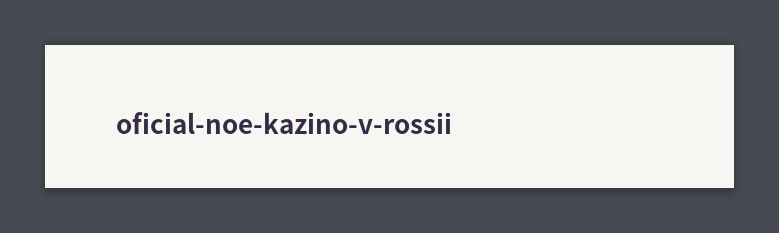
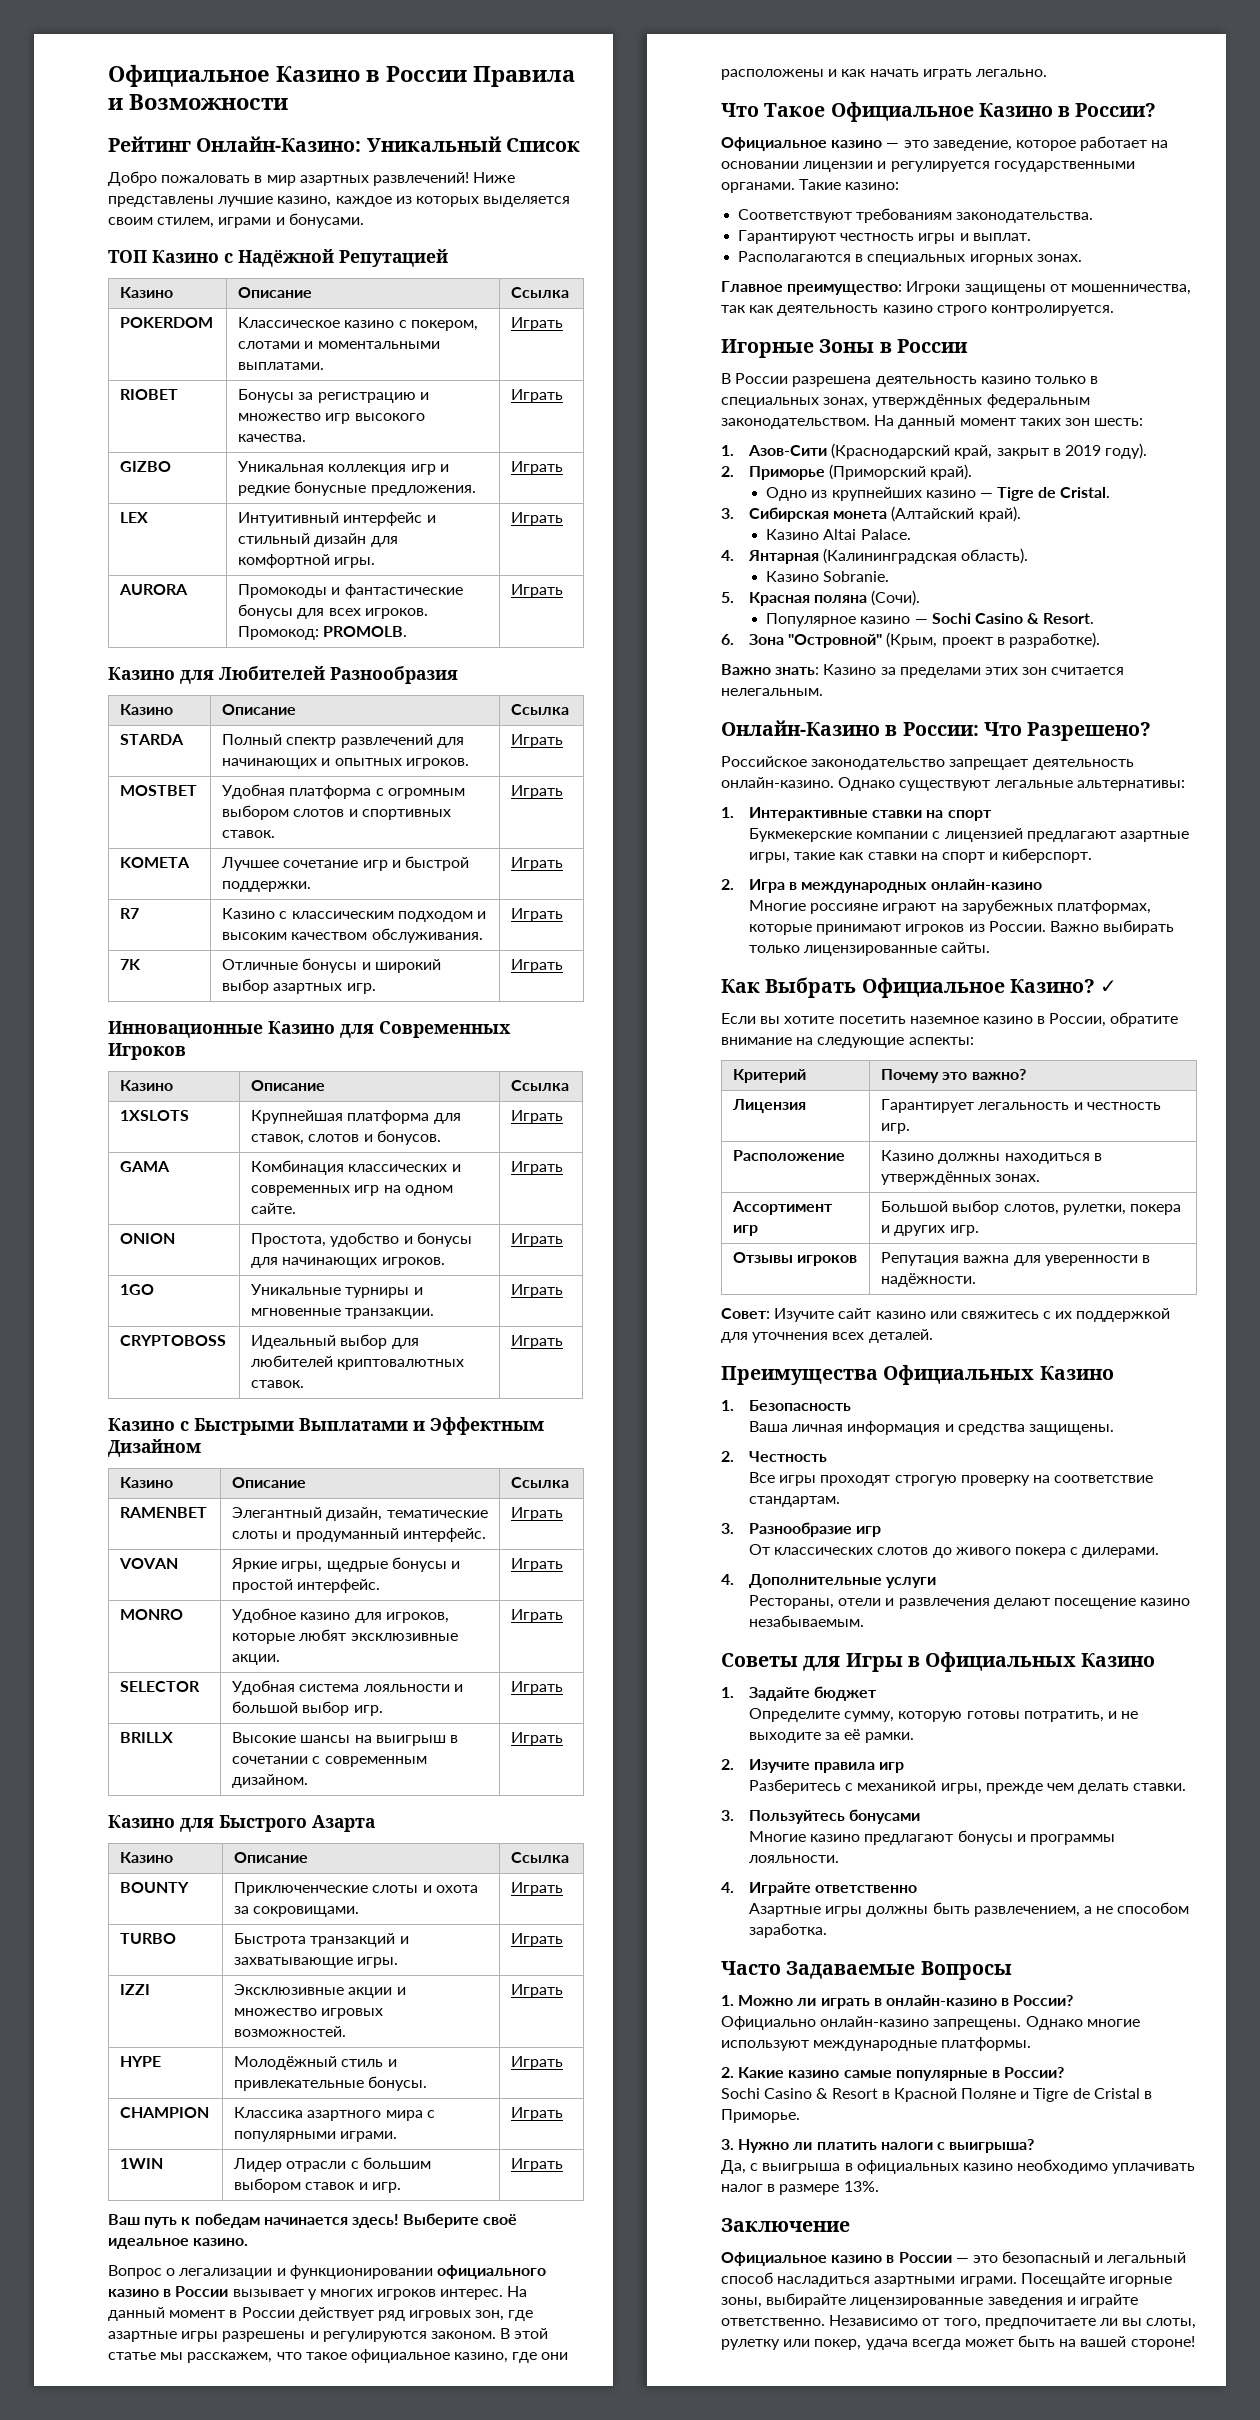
[116,112,452,134] oficial-noe-kazino-v-rossii -> [108,64,575,87] [108,94,288,110] [108,136,580,152] [108,171,516,186] [108,196,571,207] [108,213,364,228] [108,249,448,267] [120,287,174,298] [238,287,313,298] [511,287,570,298] [120,317,214,328] [238,317,478,331] [238,341,440,349] [238,362,325,370] [511,317,564,331] [120,389,179,400] [238,389,429,403] [238,413,425,424] [238,434,307,442] [511,389,564,403] [120,461,172,472] [238,461,449,475] [238,481,476,496] [511,461,564,475] [120,512,149,523] [238,512,436,526] [238,533,398,547] [238,554,376,568] [511,512,564,526] [119,584,189,595] [238,584,463,598] [238,604,428,619] [238,626,408,640] [511,584,564,598] [108,666,458,684] [120,704,174,715] [222,704,297,715] [511,704,570,715] [120,734,185,745] [222,734,464,748] [222,758,469,769] [511,734,564,748] [120,785,198,796] [222,784,465,799] [222,805,451,820] [222,830,276,838] [511,785,564,799] [120,857,191,868] [221,856,469,871] [222,881,312,892] [511,857,564,871] [120,908,140,919] [222,908,486,922] [222,928,483,943] [511,908,564,922] [120,959,142,970] [222,958,441,973] [222,979,376,994] [511,959,564,973] [108,1021,511,1038] [108,1043,186,1060] [120,1080,174,1091] [251,1080,326,1091] [511,1080,570,1091] [120,1110,190,1121] [251,1110,461,1124] [251,1130,441,1145] [511,1110,564,1124] [120,1161,171,1172] [251,1160,461,1175] [251,1185,453,1196] [251,1203,297,1214] [511,1161,564,1175] [120,1233,176,1244] [251,1232,472,1247] [251,1257,445,1268] [511,1233,564,1247] [120,1284,155,1295] [251,1284,423,1298] [251,1308,435,1319] [511,1284,564,1298] [120,1335,227,1346] [251,1334,419,1349] [251,1355,465,1370] [251,1380,305,1388] [511,1335,564,1349] [108,1417,544,1435] [108,1439,201,1457] [120,1477,174,1488] [232,1477,307,1488] [511,1477,570,1488] [120,1507,208,1518] [232,1507,488,1521] [232,1528,486,1542] [511,1507,564,1521] [119,1558,179,1569] [231,1557,460,1572] [232,1579,381,1593] [511,1558,564,1572] [120,1609,184,1620] [232,1608,449,1623] [232,1629,458,1644] [232,1654,281,1665] [511,1609,564,1623] [120,1681,201,1692] [232,1680,463,1695] [232,1701,383,1716] [511,1681,564,1695] [120,1732,174,1743] [232,1732,458,1746] [232,1756,427,1767] [232,1774,309,1788] [511,1732,564,1746] [108,1815,375,1832] [120,1852,174,1863] [234,1852,309,1863] [511,1852,570,1863] [120,1882,190,1893] [234,1882,478,1896] [234,1906,360,1917] [511,1882,564,1896] [120,1933,177,1944] [234,1933,409,1947] [234,1957,399,1968] [511,1933,564,1947] [120,1984,151,1995] [234,1984,406,1998] [234,2008,384,2019] [234,2026,347,2037] [511,1984,564,1998] [120,2056,162,2067] [234,2056,397,2070] [234,2076,428,2091] [511,2056,564,2070] [120,2107,210,2118] [234,2107,435,2121] [234,2131,398,2142] [511,2107,564,2121] [120,2158,164,2169] [233,2157,431,2172] [234,2178,401,2193] [511,2158,564,2172] [108,2213,518,2228] [108,2238,249,2249] [108,2265,546,2279] [108,2286,528,2300] [108,2307,534,2321] [108,2328,549,2342] [108,2349,569,2363] [721,69,1047,80] [721,101,1157,122] [721,136,1169,151] [721,161,1135,172] [721,179,900,193] [738,208,1094,223] [738,230,1031,244] [738,251,1082,265] [721,281,1191,295] [721,305,1114,316] [721,339,968,358] [721,373,1099,387] [721,394,1090,408] [721,415,1144,429] [721,443,1148,459] [721,464,973,480] [766,487,1111,501] [721,506,1021,522] [766,529,911,540] [721,548,1029,564] [766,571,890,582] [721,590,921,606] [766,613,1095,627] [721,632,1101,648] [721,664,1125,678] [721,688,823,696] [721,720,1152,741] [721,756,1134,770] [721,777,1185,791] [721,807,992,821] [749,828,1190,842] [749,848,1093,863] [721,879,1042,893] [749,899,1152,914] [749,920,1175,935] [749,942,991,956] [721,977,1118,998] [721,1012,1179,1027] [721,1037,974,1048] [733,1069,807,1083] [881,1069,1026,1083] [732,1099,807,1113] [881,1099,1161,1113] [881,1123,911,1134] [733,1150,846,1161] [881,1150,1102,1164] [881,1171,1041,1185] [732,1201,834,1215] [733,1225,759,1236] [881,1200,1181,1215] [881,1225,979,1236] [733,1252,858,1266] [881,1252,1150,1266] [881,1273,977,1287] [721,1308,1171,1322] [721,1329,933,1343] [721,1364,1114,1385] [721,1400,852,1411] [749,1421,1115,1435] [721,1451,828,1462] [749,1472,1154,1486] [749,1496,841,1507] [721,1522,882,1537] [749,1544,1160,1558] [721,1574,937,1588] [749,1595,1191,1609] [749,1615,865,1627] [721,1651,1156,1672] [721,1686,878,1701] [749,1708,1139,1722] [749,1729,914,1743] [721,1759,905,1773] [749,1779,1187,1794] [721,1809,921,1824] [749,1830,1116,1845] [749,1855,840,1863] [721,1882,918,1896] [749,1902,1190,1917] [749,1923,828,1938] [721,1961,1012,1980] [721,1995,1074,2009] [721,2016,1140,2030] [721,2037,1032,2051] [721,2067,1065,2081] [721,2088,1153,2102] [721,2109,800,2123] [721,2139,1035,2153] [721,2159,1196,2174] [721,2181,879,2195] [721,2218,850,2232] [721,2251,1187,2266] [721,2272,1172,2287] [721,2293,1138,2308] [721,2315,1197,2329] [721,2335,1195,2350] Официальное Казино в России Правила и Возможности // Рейтинг Онлайн-Казино: Уникальный Список // Добро пожаловать в мир азартных развлечений! Ниже представлены лучшие казино, каждое из которых выделяется своим стилем, играми и бонусами. // ТОП Казино с Надёжной Репутацией // Казино | Описание | Ссылка // POKERDOM | Классическое казино с покером, слотами и моментальными выплатами. | Играть // RIOBET | Бонусы за регистрацию и множество игр высокого качества. | Играть // GIZBO | Уникальная коллекция игр и редкие бонусные предложения. | Играть // LEX | Интуитивный интерфейс и стильный дизайн для комфортной игры. | Играть // AURORA | Промокоды и фантастические бонусы для всех игроков. Промокод: PROMOLB. | Играть // Казино для Любителей Разнообразия // Казино | Описание | Ссылка // STARDA | Полный спектр развлечений для начинающих и опытных игроков. | Играть // MOSTBET | Удобная платформа с огромным выбором слотов и спортивных ставок. | Играть // KOMETA | Лучшее сочетание игр и быстрой поддержки. | Играть // R7 | Казино с классическим подходом и высоким качеством обслуживания. | Играть // 7K | Отличные бонусы и широкий выбор азартных игр. | Играть // Инновационные Казино для Современных Игроков // Казино | Описание | Ссылка // 1XSLOTS | Крупнейшая платформа для ставок, слотов и бонусов. | Играть // GAMA | Комбинация классических и современных игр на одном сайте. | Играть // ONION | Простота, удобство и бонусы для начинающих игроков. | Играть // 1GO | Уникальные турниры и мгновенные транзакции. | Играть // CRYPTOBOSS | Идеальный выбор для любителей криптовалютных ставок. | Играть // Казино с Быстрыми Выплатами и Эффектным Дизайном // Казино | Описание | Ссылка // RAMENBET | Элегантный дизайн, тематические слоты и продуманный интерфейс. | Играть // VOVAN | Яркие игры, щедрые бонусы и простой интерфейс. | Играть // MONRO | Удобное казино для игроков, которые любят эксклюзивные акции. | Играть // SELECTOR | Удобная система лояльности и большой выбор игр. | Играть // BRILLX | Высокие шансы на выигрыш в сочетании с современным дизайном. | Играть // Казино для Быстрого Азарта // Казино | Описание | Ссылка // BOUNTY | Приключенческие слоты и охота за сокровищами. | Играть // TURBO | Быстрота транзакций и захватывающие игры. | Играть // IZZI | Эксклюзивные акции и множество игровых возможностей. | Играть // HYPE | Молодёжный стиль и привлекательные бонусы. | Играть // CHAMPION | Классика азартного мира с популярными играми. | Играть // 1WIN | Лидер отрасли с большим выбором ставок и игр. | Играть // Ваш путь к победам начинается здесь! Выберите своё идеальное казино. // Вопрос о легализации и функционировании официального казино в России вызывает у многих игроков интерес. На данный момент в России действует ряд игровых зон, где азартные игры разрешены и регулируются законом. В этой статье мы расскажем, что такое официальное казино, где они расположены и как начать играть легально. // Что Такое Официальное Казино в России? // Официальное казино — это заведение, которое работает на основании лицензии и регулируется государственными органами. Такие казино: // Соответствуют требованиям законодательства. // Гарантируют честность игры и выплат. // Располагаются в специальных игорных зонах. // Главное преимущество: Игроки защищены от мошенничества, так как деятельность казино строго контролируется. // Игорные Зоны в России // В России разрешена деятельность казино только в специальных зонах, утверждённых федеральным законодательством. На данный момент таких зон шесть: // 1. Азов-Сити (Краснодарский край, закрыт в 2019 году). // 2. Приморье (Приморский край). // Одно из крупнейших казино — Tigre de Cristal. // 3. Сибирская монета (Алтайский край). // Казино Altai Palace. // 4. Янтарная (Калининградская область). // Казино Sobranie. // 5. Красная поляна (Сочи). // Популярное казино — Sochi Casino & Resort. // 6. Зона "Островной" (Крым, проект в разработке). // Важно знать: Казино за пределами этих зон считается нелегальным. // Онлайн-Казино в России: Что Разрешено? // Российское законодательство запрещает деятельность онлайн-казино. Однако существуют легальные альтернативы: // 1. Интерактивные ставки на спорт // Букмекерские компании с лицензией предлагают азартные игры, такие как ставки на спорт и киберспорт. // 2. Игра в международных онлайн-казино // Многие россияне играют на зарубежных платформах, которые принимают игроков из России. Важно выбирать только лицензированные сайты. // Как Выбрать Официальное Казино? ✓ // Если вы хотите посетить наземное казино в России, обратите внимание на следующие аспекты: // Критерий | Почему это важно? // Лицензия | Гарантирует легальность и честность игр. // Расположение | Казино должны находиться в утверждённых зонах. // Ассортимент игр | Большой выбор слотов, рулетки, покера и других игр. // Отзывы игроков | Репутация важна для уверенности в надёжности. // Совет: Изучите сайт казино или свяжитесь с их поддержкой для уточнения всех деталей. // Преимущества Официальных Казино // 1. Безопасность // Ваша личная информация и средства защищены. // 2. Честность // Все игры проходят строгую проверку на соответствие стандартам. // 3. Разнообразие игр // От классических слотов до живого покера с дилерами. // 4. Дополнительные услуги // Рестораны, отели и развлечения делают посещение казино незабываемым. // Советы для Игры в Официальных Казино // 1. Задайте бюджет // Определите сумму, которую готовы потратить, и не выходите за её рамки. // 2. Изучите правила игр // Разберитесь с механикой игры, прежде чем делать ставки. // 3. Пользуйтесь бонусами // Многие казино предлагают бонусы и программы лояльности. // 4. Играйте ответственно // Азартные игры должны быть развлечением, а не способом заработка. // Часто Задаваемые Вопросы // 1. Можно ли играть в онлайн-казино в России? // Официально онлайн-казино запрещены. Однако многие используют международные платформы. // 2. Какие казино самые популярные в России? // Sochi Casino & Resort в Красной Поляне и Tigre de Cristal в Приморье. // 3. Нужно ли платить налоги с выигрыша? // Да, с выигрыша в официальных казино необходимо уплачивать налог в размере 13%. // Заключение // Официальное казино в России — это безопасный и легальный способ насладиться азартными играми. Посещайте игорные зоны, выбирайте лицензированные заведения и играйте ответственно. Независимо от того, предпочитаете ли вы слоты, рулетку или покер, удача всегда может быть на вашей стороне!

